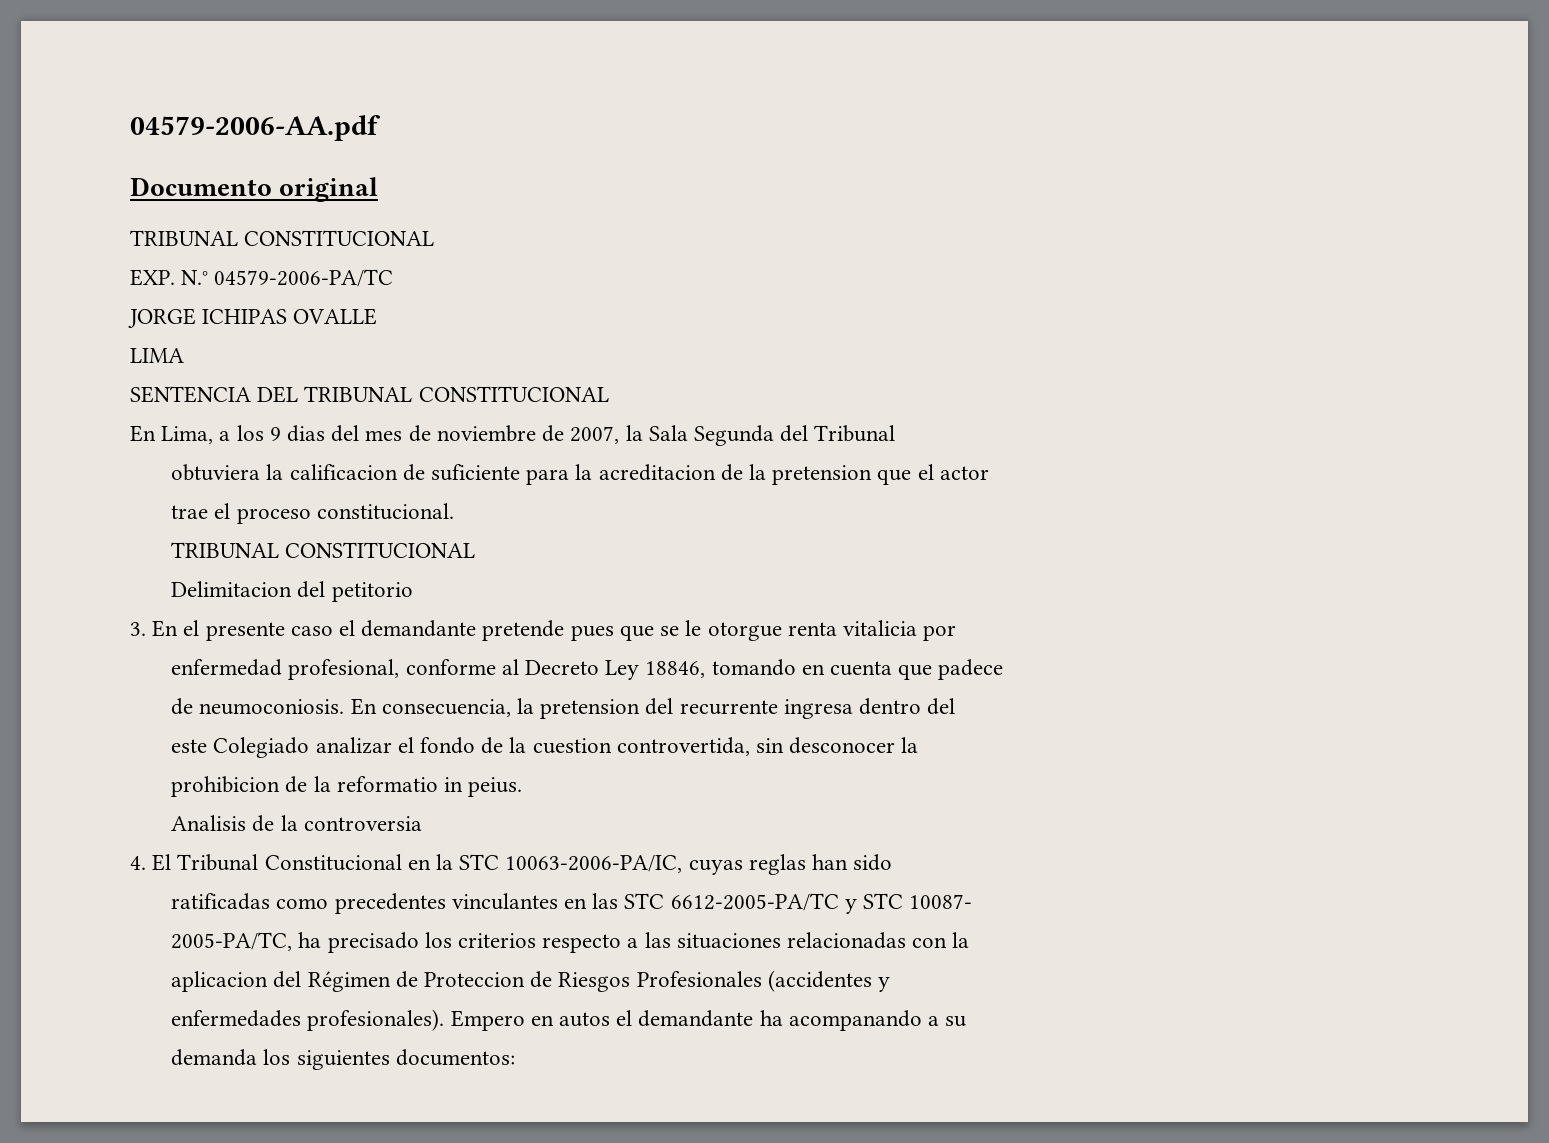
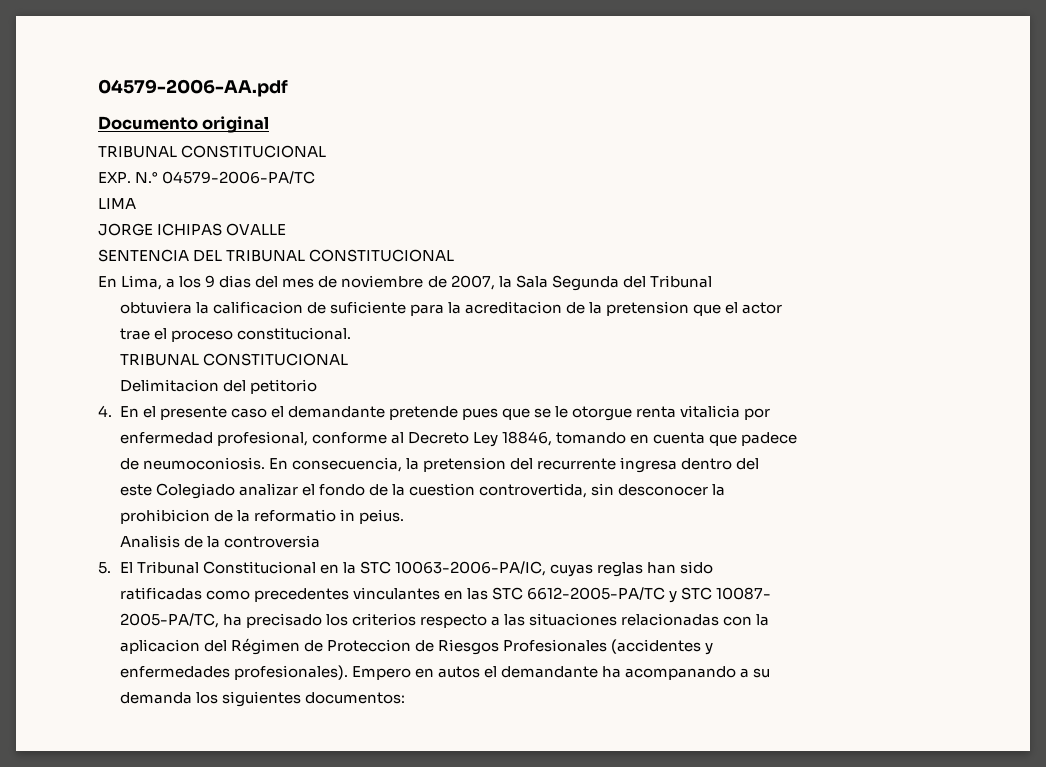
(394, 278) none -> [98,198,136,209] // LIMA
[130,348,184,363] // LIMA -> (287, 229) none
[130,622,146,636] 3. -> [98,405,112,417] 4.
[130,856,146,870] 4. -> [98,562,111,574] 5.

